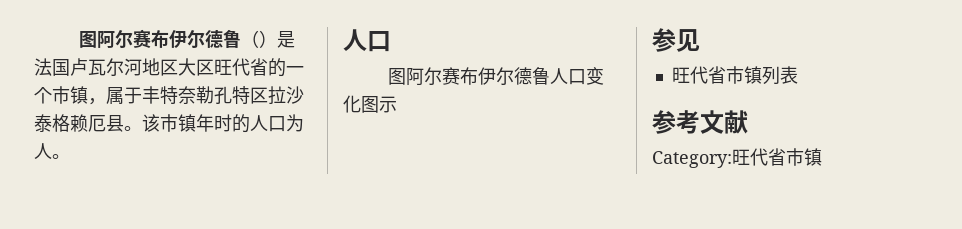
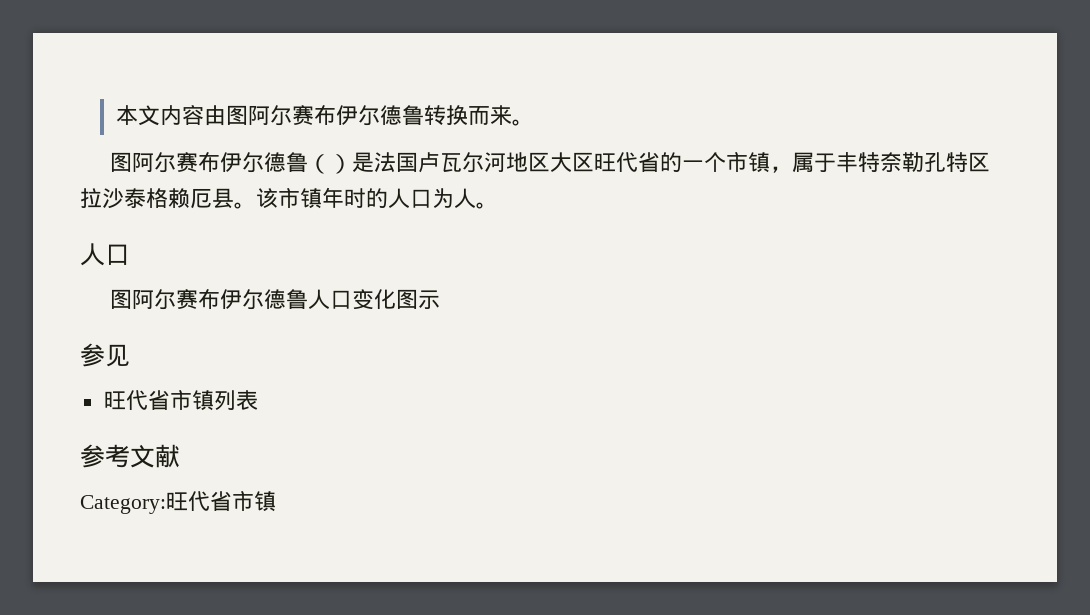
(79, 39) none -> [115,105,534,126] 本文内容由图阿尔赛布伊尔德鲁转换而来。 //

